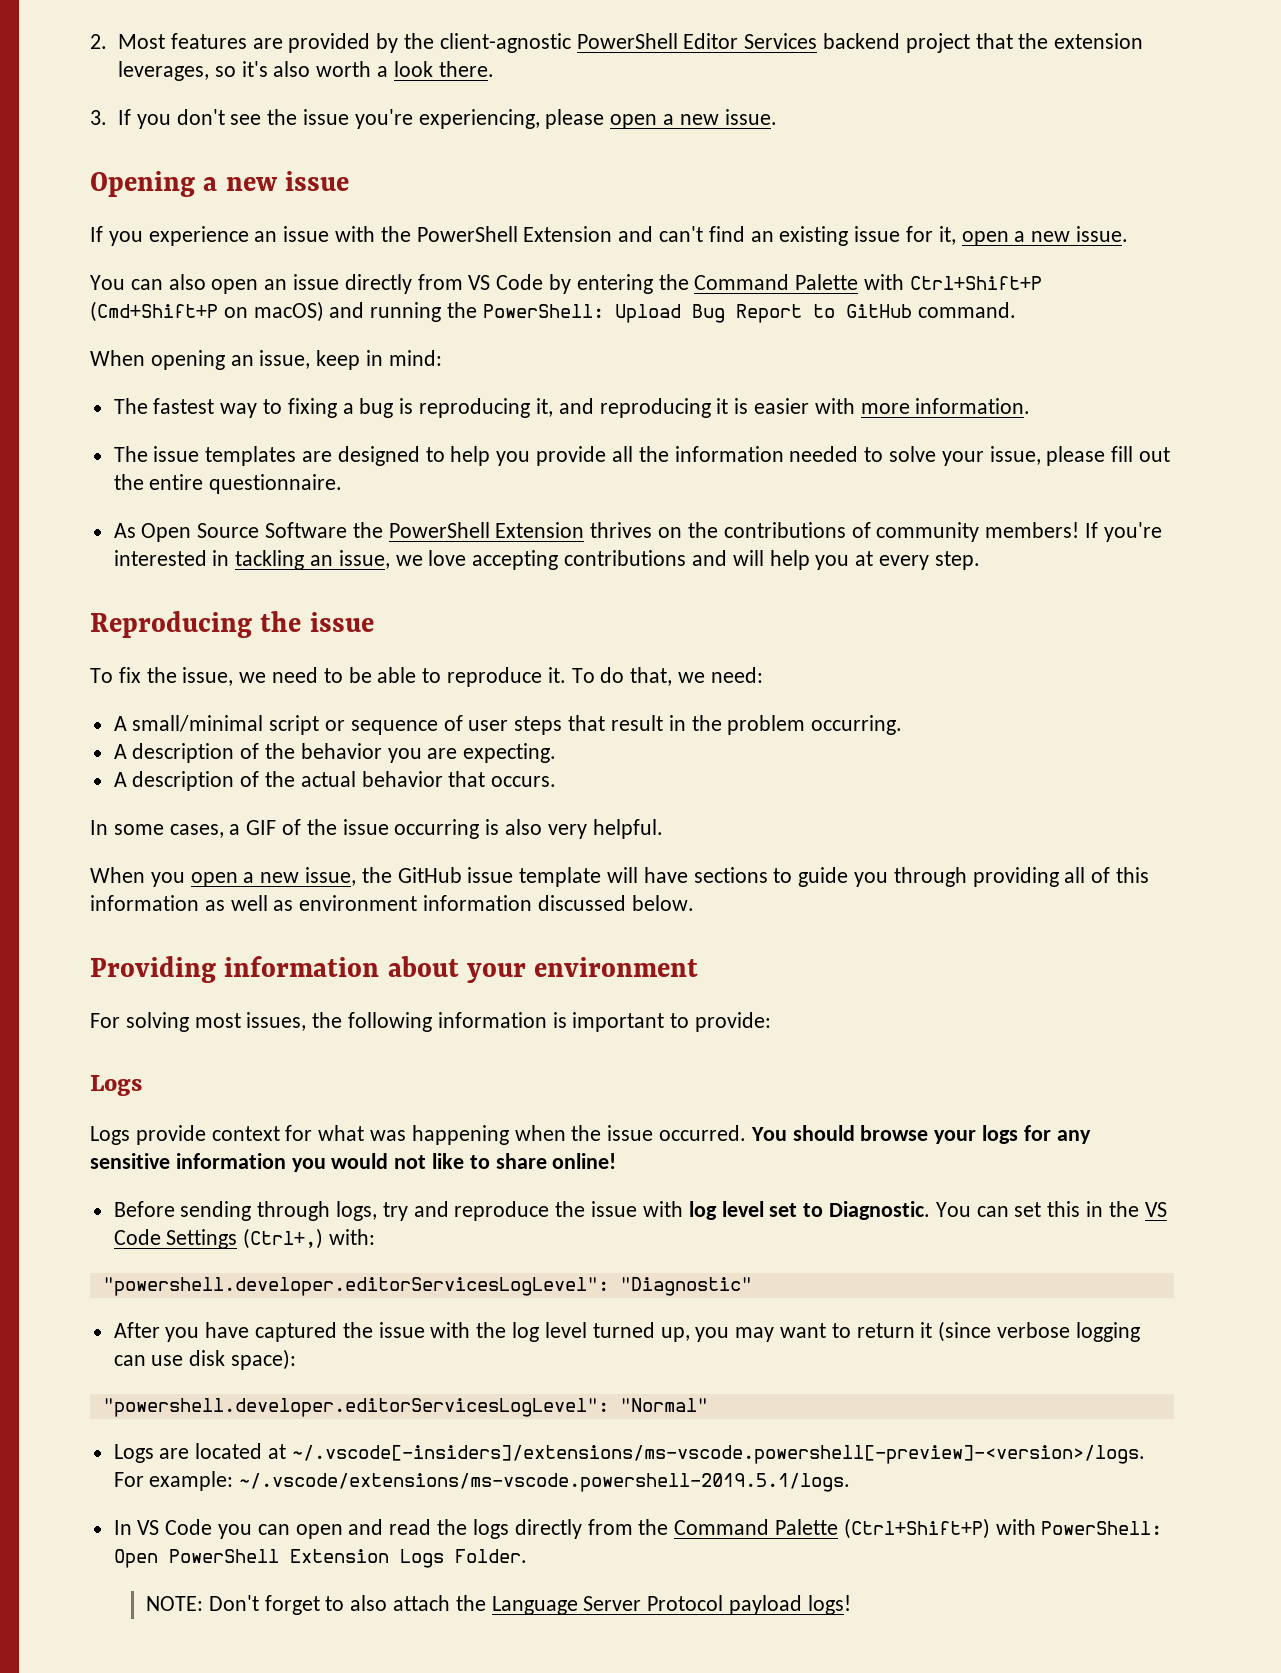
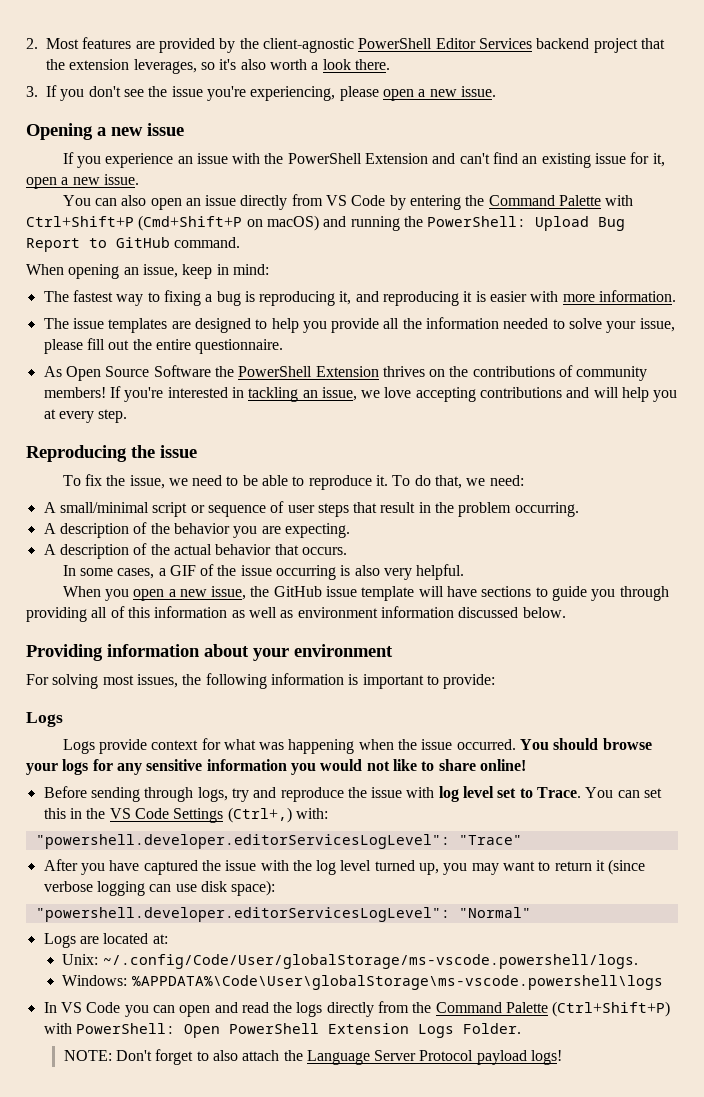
[828,1201,930,1220] Diagnostic. -> [537,787,582,798] Trace.
[619,1277,752,1296] "Diagnostic" -> [458,835,522,845] "Trace"
[268,1444,1145,1464] [113,1471,851,1492] at ~/.vscode[-insiders]/extensions/ms-vscode.powershell[-preview]-<version>/logs. For example: ~/.vscode/extensions/ms-vscode.powershell-2019.5.1/logs. -> [152,934,168,944] [62,954,638,969] [62,975,663,990] at: // Unix: ~/.config/Code/User/globalStorage/ms-vscode.powershell/logs. // Windows: %APPDATA%\Code\User\globalStorage\ms-vscode.powershell\logs

